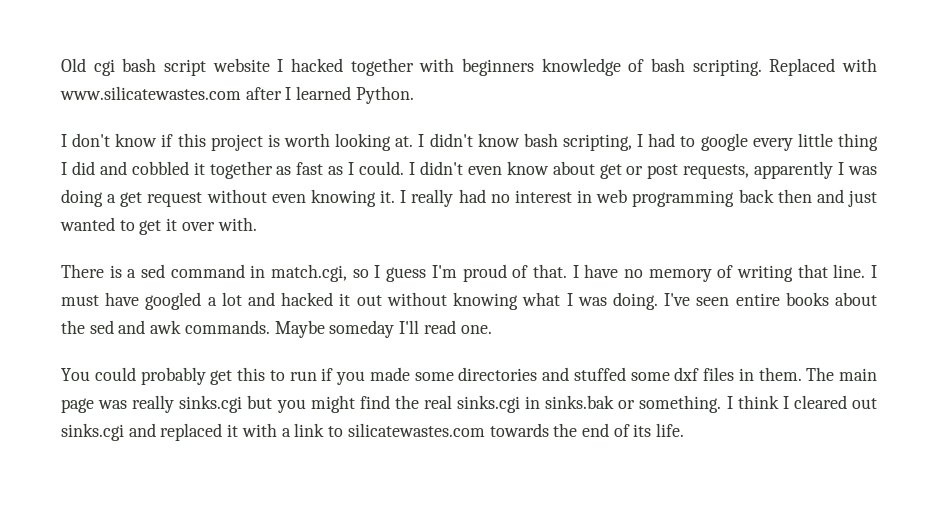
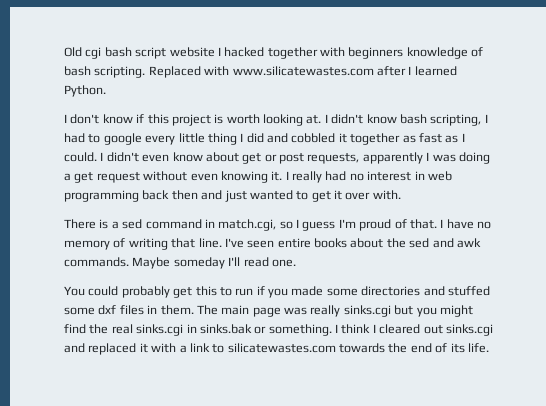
[870,265,877,278] [61,292,658,310] I must have googled a lot and hacked it out without knowing what I was doing. -> (222, 243) none

